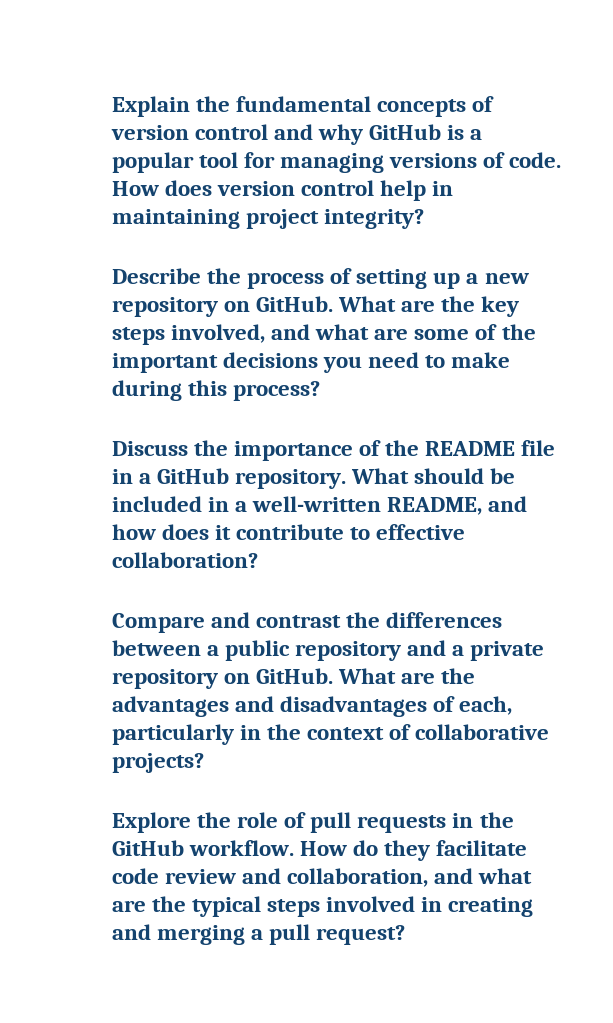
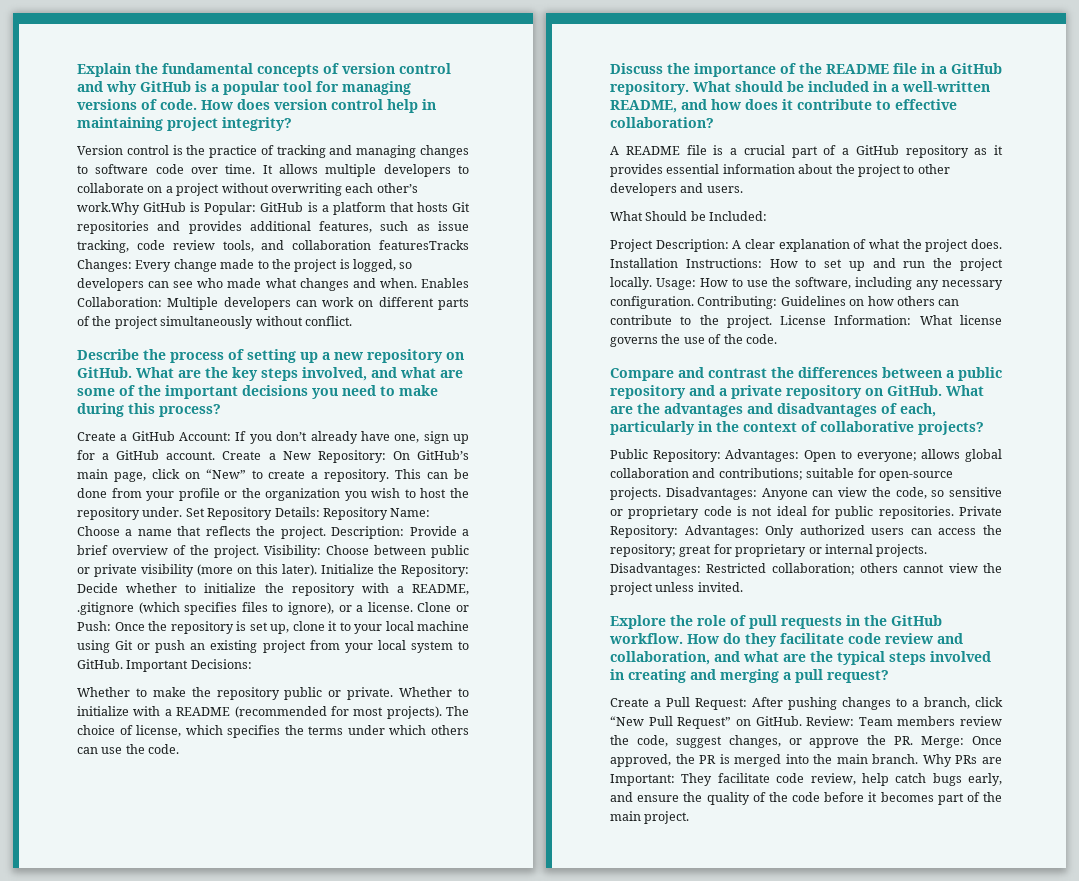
(425, 219) none -> [77,145,469,158] [77,164,469,177] [77,183,418,196] [77,202,470,215] [77,221,469,234] [77,240,470,253] [77,259,413,272] [77,278,469,291] [77,297,469,310] [77,316,352,329] // Version control is the practice of tracking and managing changes to software code over time. It allows multiple developers to collaborate on a project without overwriting each other’s work.Why GitHub is Popular: GitHub is a platform that hosts Git repositories and provides additional features, such as issue tracking, code review tools, and collaboration featuresTracks Changes: Every change made to the project is logged, so developers can see who made what changes and when. Enables Collaboration: Multiple developers can work on different parts of the project simultaneously without conflict.
(321, 391) none -> [77,431,470,444] [77,450,469,463] [77,469,470,482] [77,488,470,501] [77,507,431,520] [77,526,470,539] [77,545,469,558] [77,564,469,577] [77,583,469,596] [77,602,470,615] [77,621,469,634] [77,640,469,653] [77,659,252,672] [77,687,470,700] [77,706,469,719] [77,725,469,738] [77,744,180,754] // Create a GitHub Account: If you don’t already have one, sign up for a GitHub account. Create a New Repository: On GitHub’s main page, click on “New” to create a repository. This can be done from your profile or the organization you wish to host the repository under. Set Repository Details: Repository Name: Choose a name that reflects the project. Description: Provide a brief overview of the project. Visibility: Choose between public or private visibility (more on this later). Initialize the Repository: Decide whether to initialize the repository with a README, .gitignore (which specifies files to ignore), or a license. Clone or Push: Once the repository is set up, clone it to your local machine using Git or push an existing project from your local system to GitHub. Important Decisions: // Whether to make the repository public or private. Whether to initialize with a README (recommended for most projects). The choice of license, which specifies the terms under which others can use the code.
(258, 560) none -> [610,145,1003,158] [610,164,950,177] [610,183,743,196] [610,211,768,221] [610,239,1002,252] [610,258,1003,271] [610,277,1003,290] [610,296,960,309] [610,315,1002,328] [610,334,777,347] // A README file is a crucial part of a GitHub repository as it provides essential information about the project to other developers and users. // What Should be Included: // Project Description: A clear explanation of what the project does. Installation Instructions: How to set up and run the project locally. Usage: How to use the software, including any necessary configuration. Contributing: Guidelines on how others can contribute to the project. License Information: What license governs the use of the code.
(204, 763) none -> [610,449,1002,462] [610,468,953,481] [610,487,1002,500] [610,506,1002,519] [610,525,1002,538] [610,544,928,557] [610,563,1002,576] [610,582,743,595] // Public Repository: Advantages: Open to everyone; allows global collaboration and contributions; suitable for open-source projects. Disadvantages: Anyone can view the code, so sensitive or proprietary code is not ideal for public repositories. Private Repository: Advantages: Only authorized users can access the repository; great for proprietary or internal projects. Disadvantages: Restricted collaboration; others cannot view the project unless invited.
(406, 935) none -> [610,697,1003,710] [610,716,1002,729] [610,735,1002,748] [610,754,1002,767] [610,773,1002,786] [610,792,1002,805] [610,811,690,824] // Create a Pull Request: After pushing changes to a branch, click “New Pull Request” on GitHub. Review: Team members review the code, suggest changes, or approve the PR. Merge: Once approved, the PR is merged into the main branch. Why PRs are Important: They facilitate code review, help catch bugs early, and ensure the quality of the code before it becomes part of the main project.

